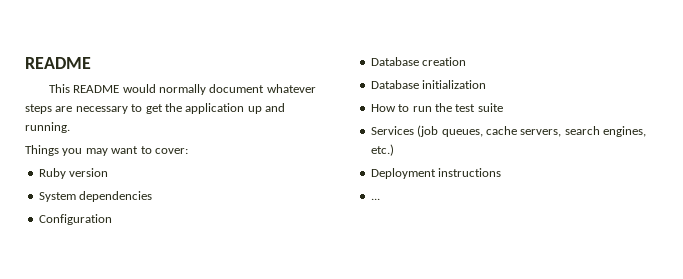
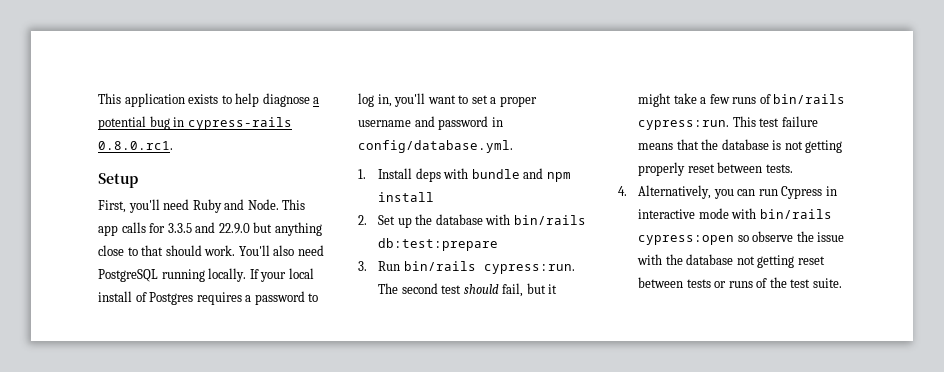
[25,57,91,69] [48,84,316,95] [25,103,285,114] [25,122,70,133] [25,145,188,156] [38,168,109,179] [38,191,153,202] [38,214,112,225] [370,57,467,66] [370,80,487,89] [370,103,503,112] [370,125,646,137] [370,144,394,156] [370,168,502,179] [370,198,380,200] README // This README would normally document whatever steps are necessary to get the application up and running. // Things you may want to cover: // Ruby version // System dependencies // Configuration // Database creation // Database initialization // How to run the test suite // Services (job queues, cache servers, search engines, etc.) // Deployment instructions // ... -> [98,93,320,107] [98,116,292,130] [98,141,173,150] [98,173,138,188] [98,199,306,213] [98,222,322,236] [98,245,324,256] [98,268,314,282] [98,291,319,305] [358,93,537,107] [358,116,503,130] [358,140,513,153] [358,168,571,182] [378,192,435,202] [358,214,586,228] [378,238,499,251] [358,261,575,274] [378,283,558,297] [638,93,846,107] [638,116,818,130] [638,139,843,153] [638,162,793,176] [618,185,837,199] [638,208,832,219] [638,231,845,245] [637,254,825,268] [638,277,842,288] This application exists to help diagnose a potential bug in cypress-rails 0.8.0.rc1. // Setup // First, you'll need Ruby and Node. This app calls for 3.3.5 and 22.9.0 but anything close to that should work. You'll also need PostgreSQL running locally. If your local install of Postgres requires a password to log in, you'll want to set a proper username and password in config/database.yml. // 1. Install deps with bundle and npm install // 2. Set up the database with bin/rails db:test:prepare // 3. Run bin/rails cypress:run. The second test should fail, but it might take a few runs of bin/rails cypress:run. This test failure means that the database is not getting properly reset between tests. // 4. Alternatively, you can run Cypress in interactive mode with bin/rails cypress:open so observe the issue with the database not getting reset between tests or runs of the test suite.

